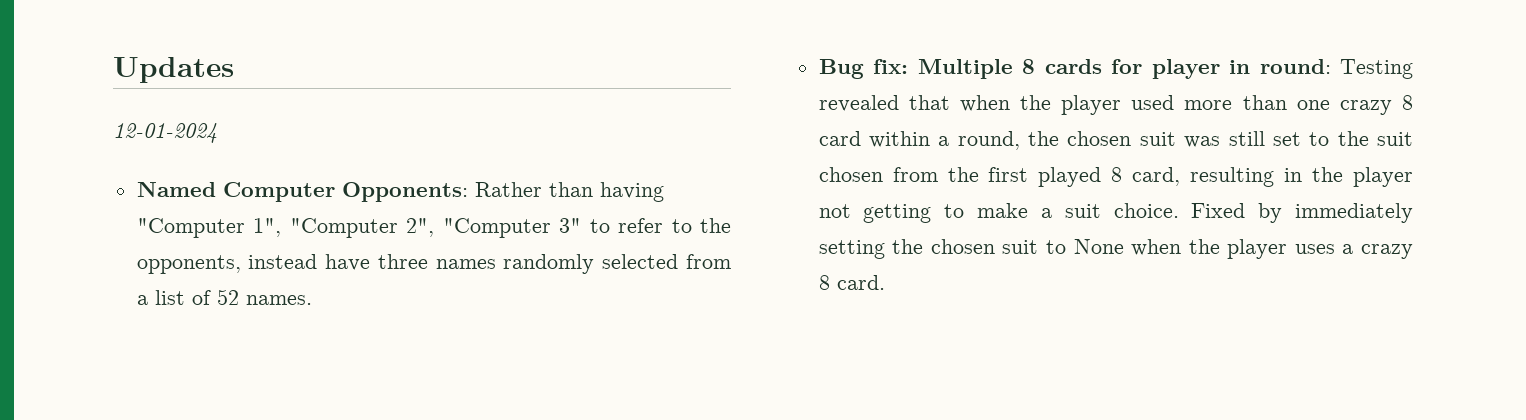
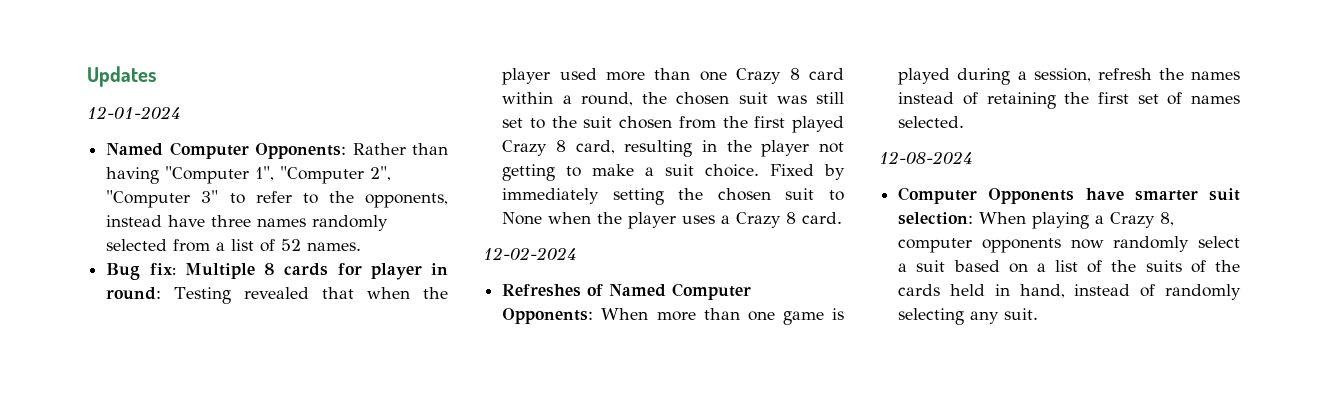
[1339,100,1392,115] crazy -> [736,68,782,84] Crazy
(1102, 177) none -> [502,140,548,156] Crazy
[1361,244,1413,259] crazy -> [736,212,782,228] Crazy
(885, 282) none -> [483,247,577,260] [502,283,752,300] [502,308,844,325] [898,68,1240,85] [898,92,1240,109] [898,116,965,128] [879,151,973,164] [898,187,1240,204] [898,212,1175,229] [898,236,1240,253] [898,260,1240,273] [898,284,1241,300] [898,308,1039,325] // 12-02-2024 // Refreshes of Named Computer Opponents: When more than one game is played during a session, refresh the names instead of retaining the first set of names selected. // 12-08-2024 // Computer Opponents have smarter suit selection: When playing a Crazy 8, computer opponents now randomly select a suit based on a list of the suits of the cards held in hand, instead of randomly selecting any suit.

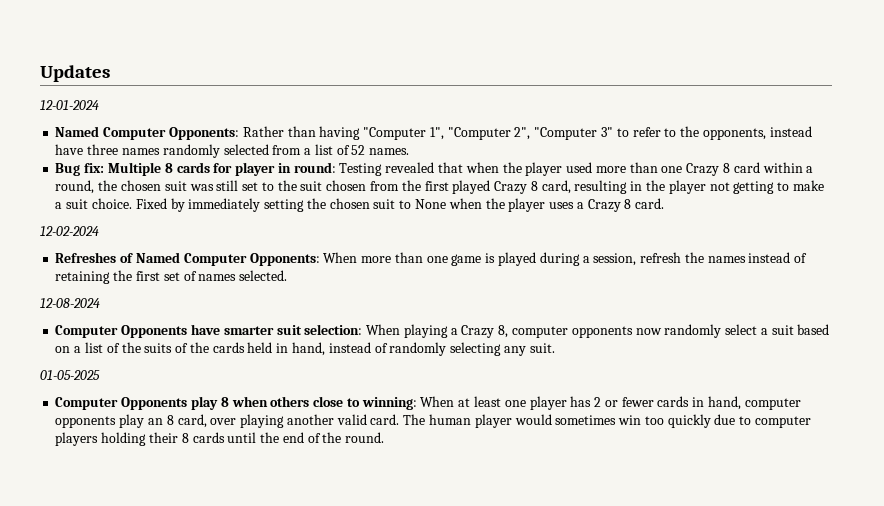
(1039, 314) none -> [40,370,100,380] [55,396,801,410] [55,414,811,428] [55,432,385,446] // 01-05-2025 // Computer Opponents play 8 when others close to winning: When at least one player has 2 or fewer cards in hand, computer opponents play an 8 card, over playing another valid card. The human player would sometimes win too quickly due to computer players holding their 8 cards until the end of the round.

